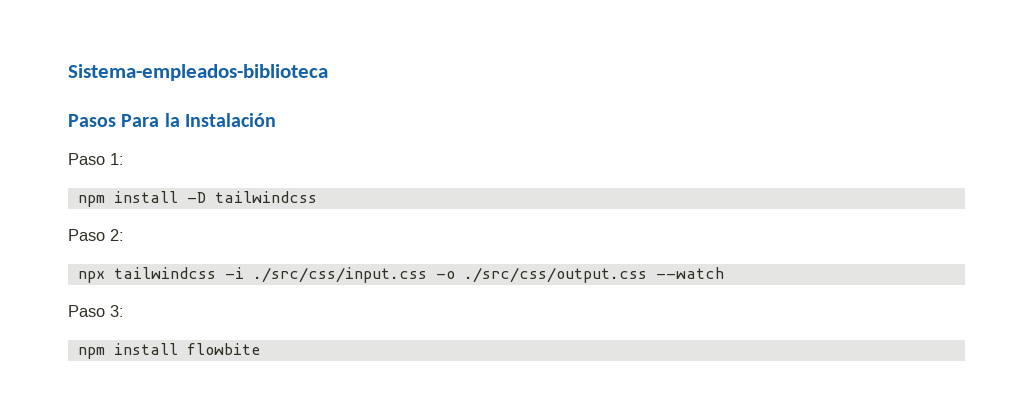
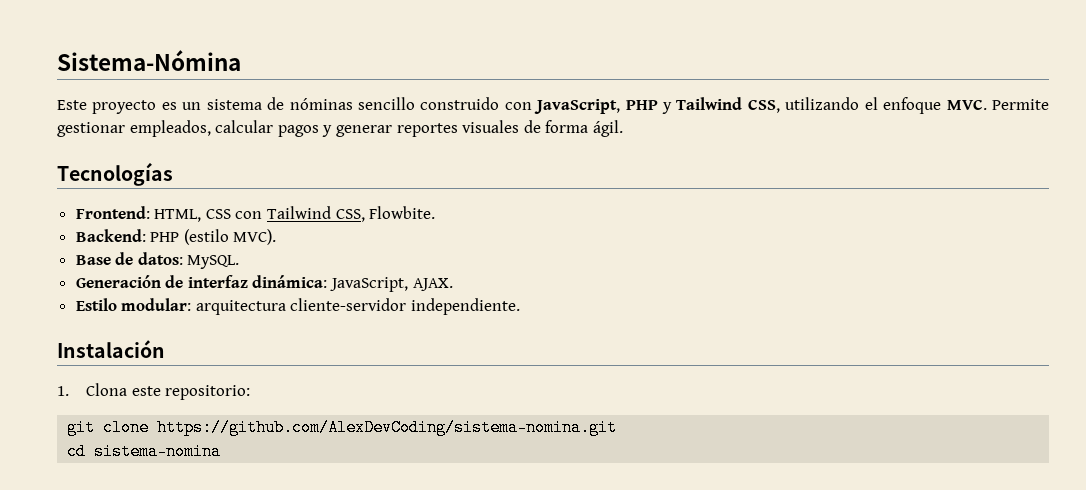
[68,64,328,81] [68,113,276,127] [68,153,124,165] [77,191,317,207] [68,229,124,241] [77,267,724,283] [68,305,124,317] [77,343,260,359] Sistema-empleados-biblioteca // Pasos Para la Instalación // Paso 1: // npm install -D tailwindcss // Paso 2: // npx tailwindcss -i ./src/css/input.css -o ./src/css/output.css --watch // Paso 3: // npm install flowbite -> [57,50,241,71] [57,97,1050,114] [57,120,623,137] [57,162,173,186] [75,206,436,222] [75,229,277,245] [75,252,240,269] [75,275,453,292] [75,298,521,315] [57,340,165,358] [57,383,251,400] [67,419,618,436] [67,443,222,460] Sistema-Nómina // Este proyecto es un sistema de nóminas sencillo construido con JavaScript, PHP y Tailwind CSS, utilizando el enfoque MVC. Permite gestionar empleados, calcular pagos y generar reportes visuales de forma ágil. // Tecnologías // Frontend: HTML, CSS con Tailwind CSS, Flowbite. // Backend: PHP (estilo MVC). // Base de datos: MySQL. // Generación de interfaz dinámica: JavaScript, AJAX. // Estilo modular: arquitectura cliente-servidor independiente. // Instalación // 1. Clona este repositorio: // git clone https://github.com/AlexDevCoding/sistema-nomina.git // cd sistema-nomina

